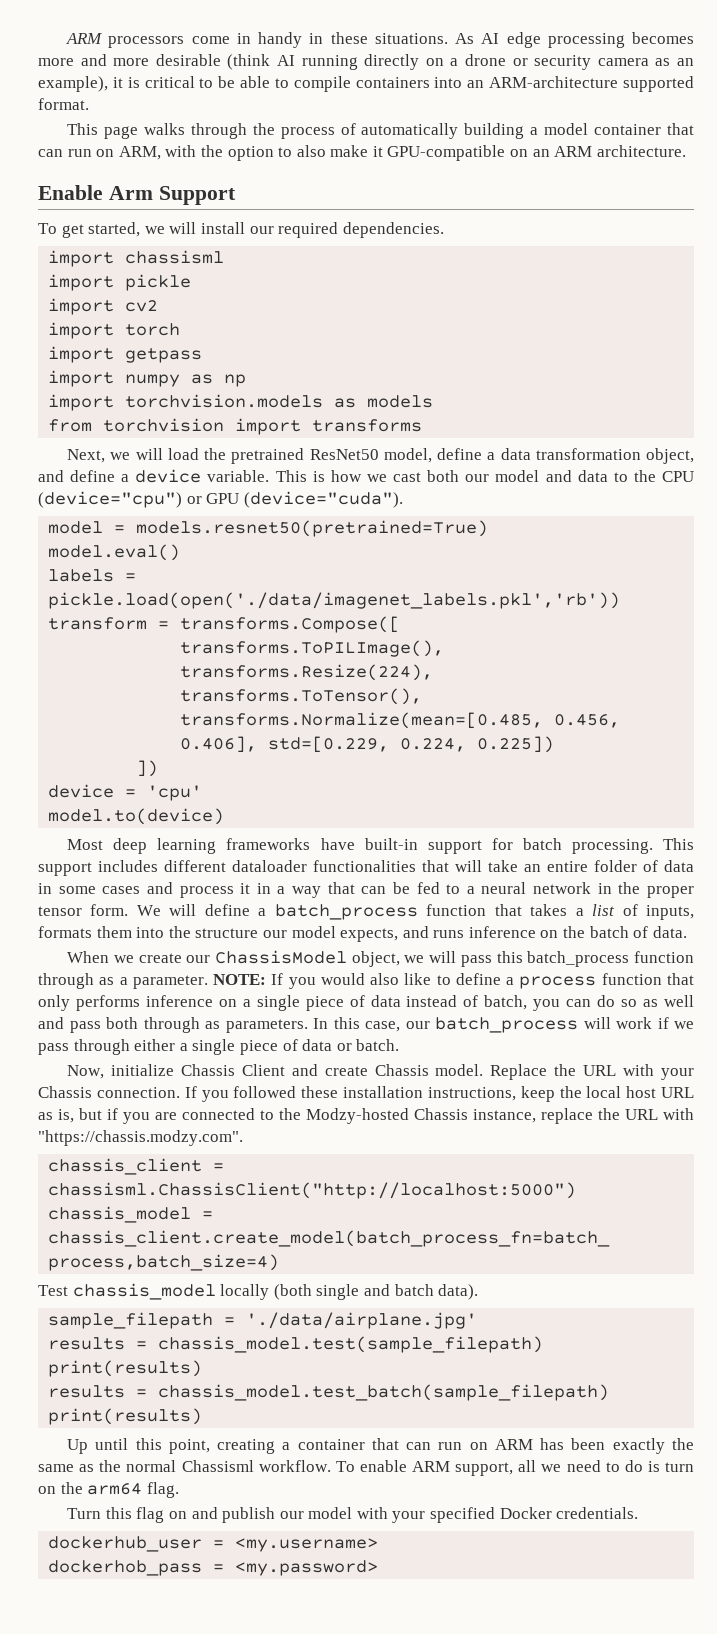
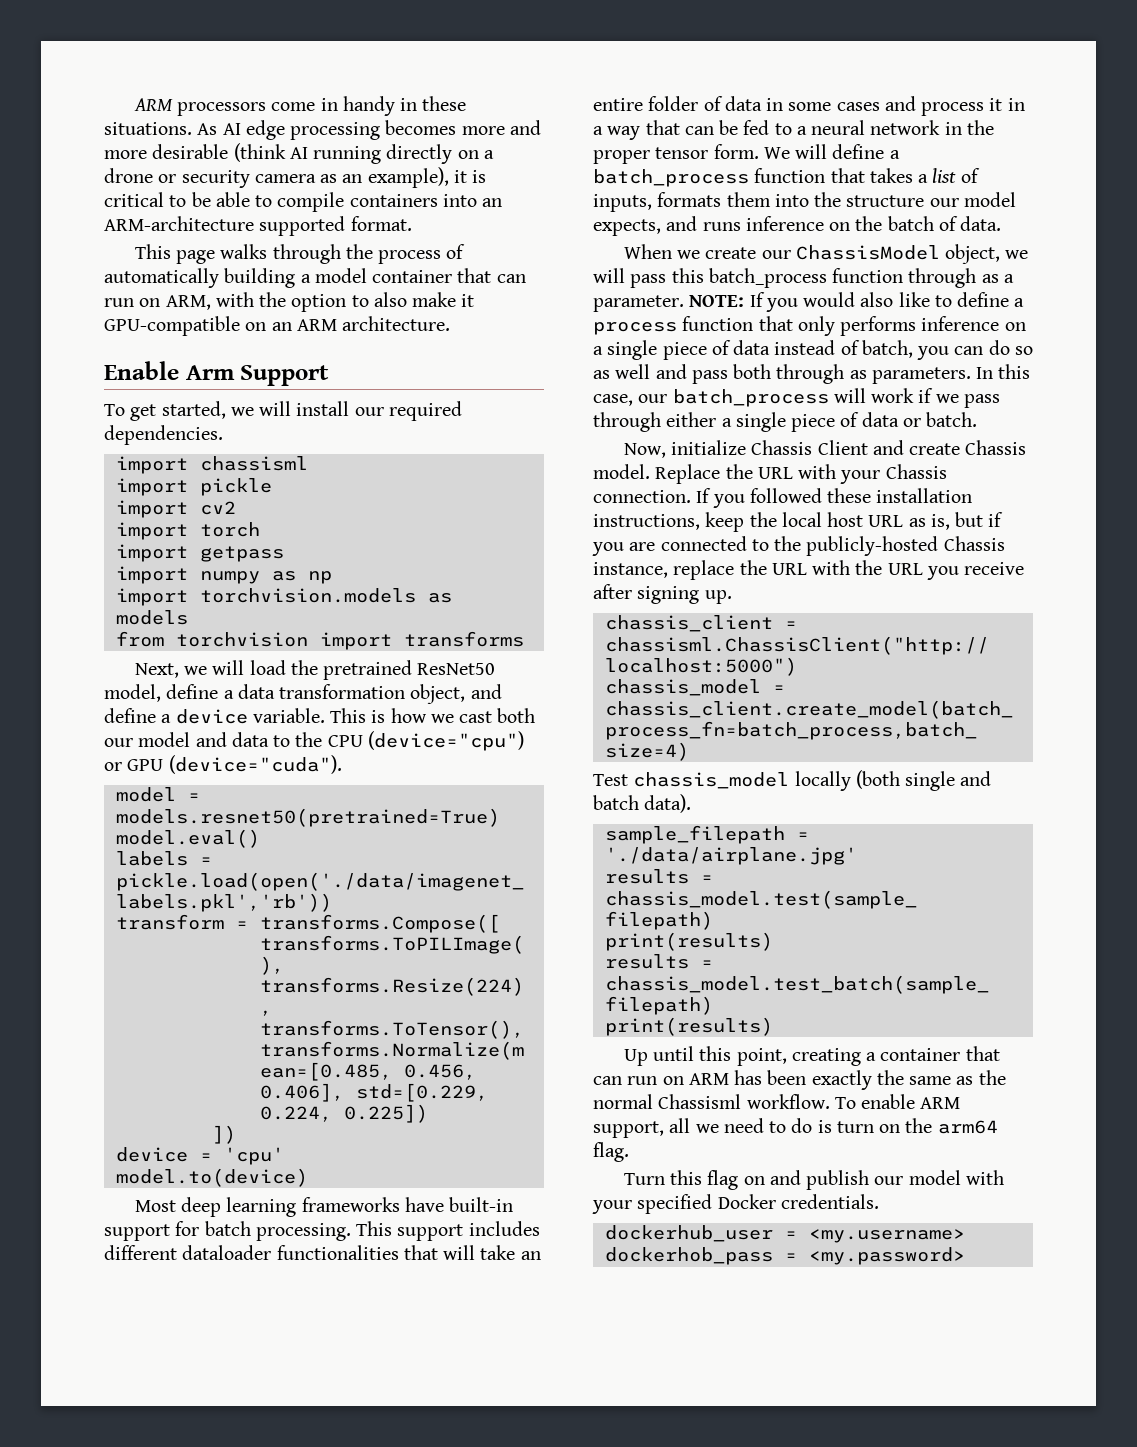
[306,1108,409,1124] Modzy-hosted -> [806,536,939,556] publicly-hosted
[38,1130,243,1146] "https://chassis.modzy.com". -> [855,560,1025,580] [593,584,732,604] the URL you receive after signing up.

